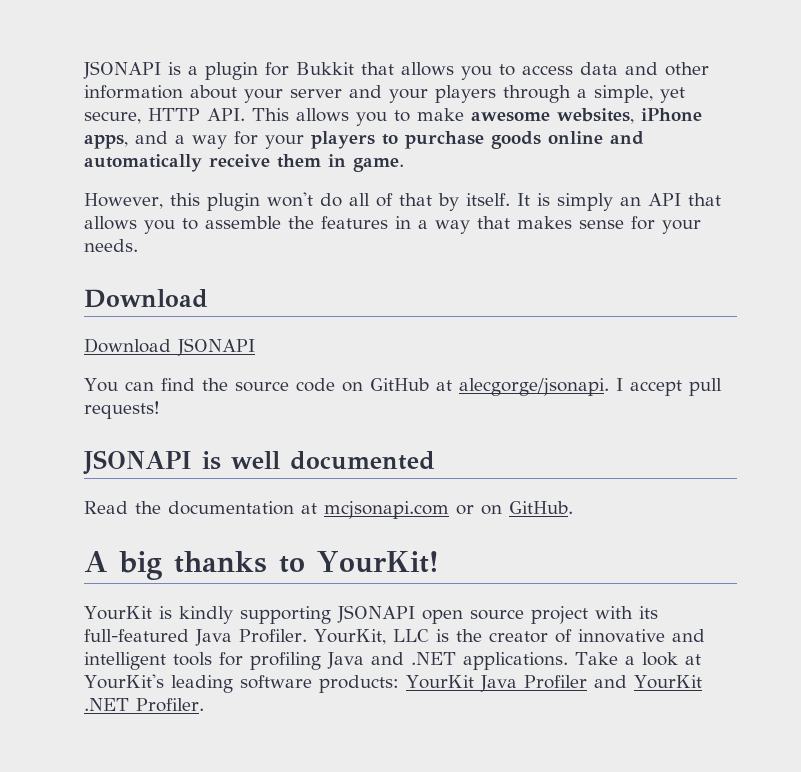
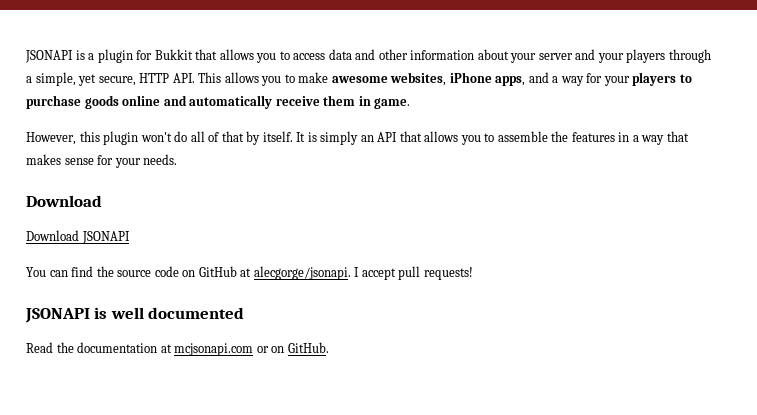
[84,551,439,580] [84,605,658,624] [84,629,705,646] [84,652,701,670] [84,674,702,693] [84,698,204,712] // A big thanks to YourKit! // YourKit is kindly supporting JSONAPI open source project with its full-featured Java Profiler. YourKit, LLC is the creator of innovative and intelligent tools for profiling Java and .NET applications. Take a look at YourKit's leading software products: YourKit Java Profiler and YourKit .NET Profiler. -> (329, 347) none

